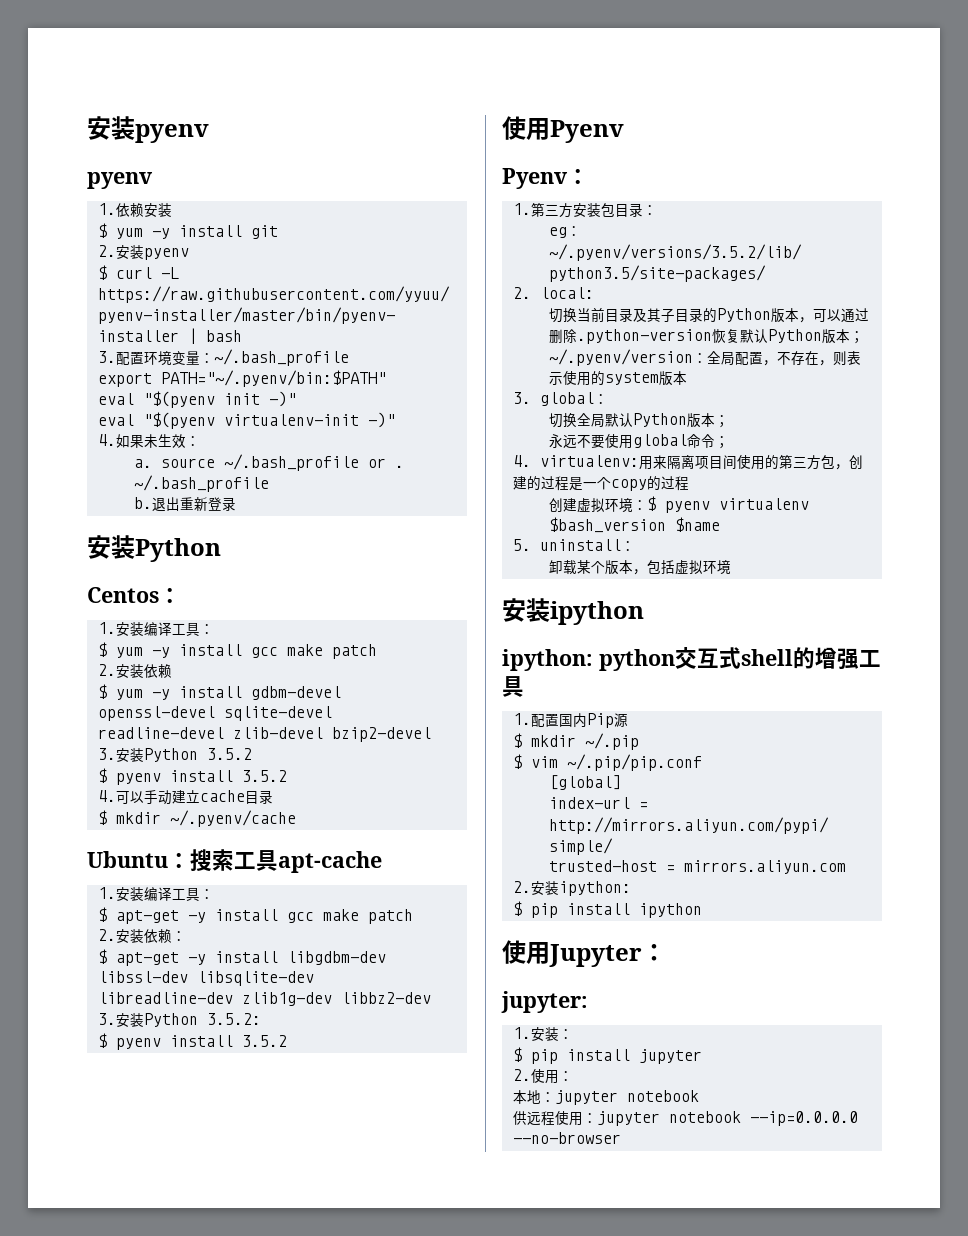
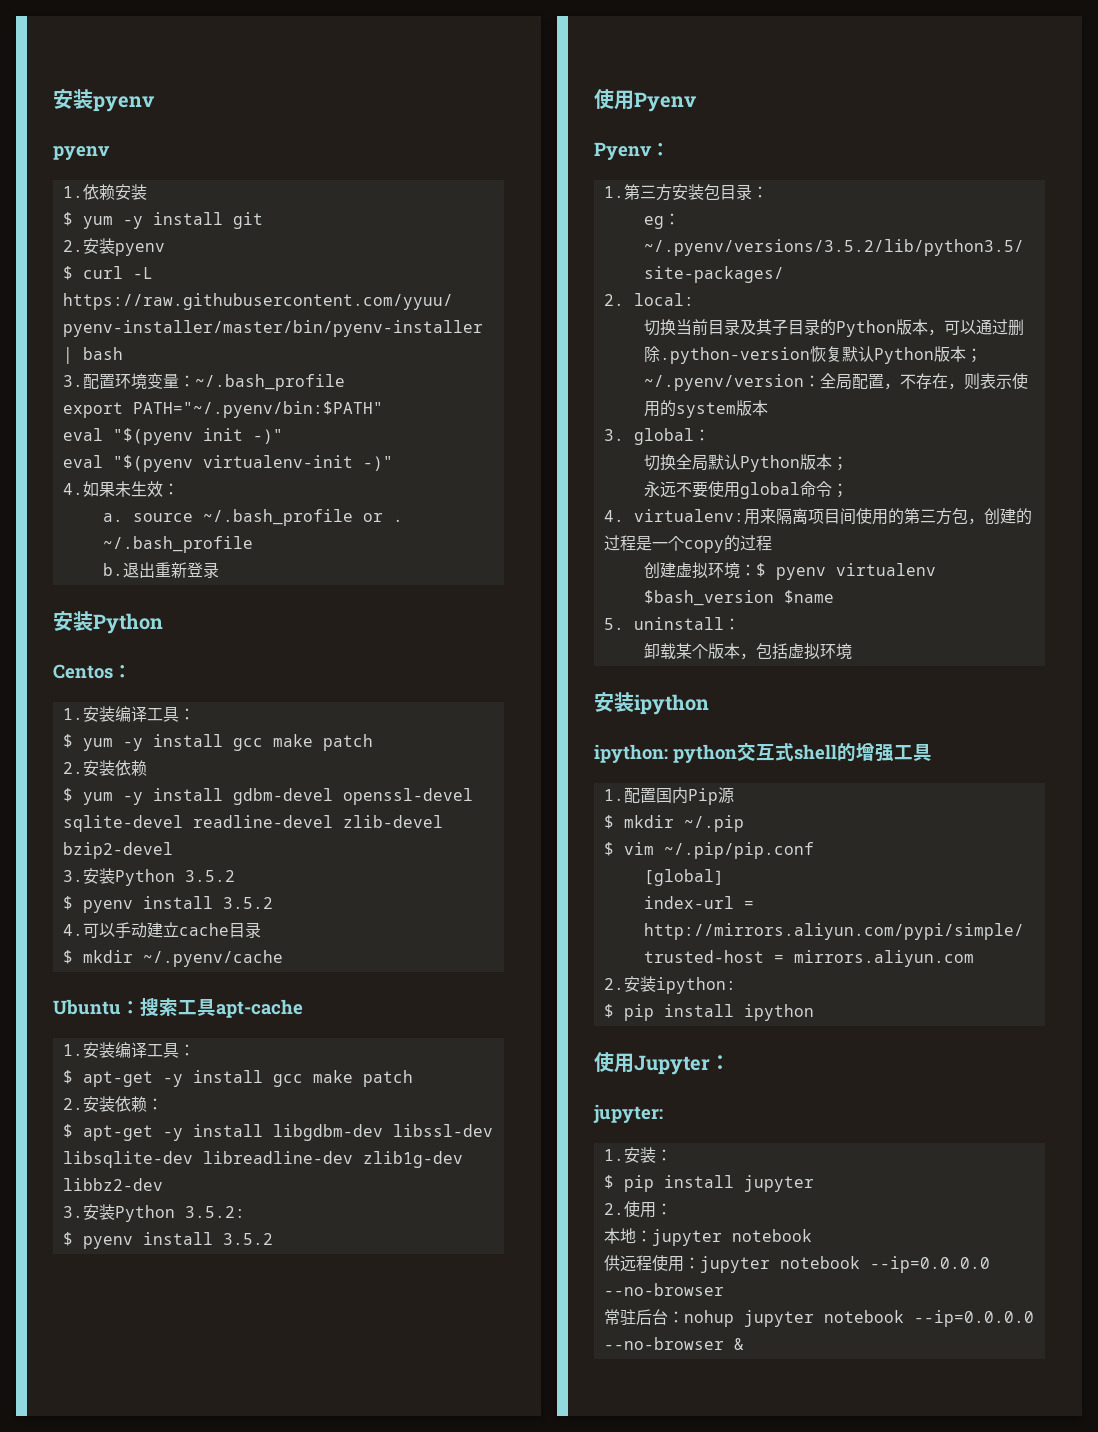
(621, 1138) none -> [603,1309,1034,1327] [603,1337,744,1350] // 常驻后台：nohup jupyter notebook --ip=0.0.0.0 --no-browser &

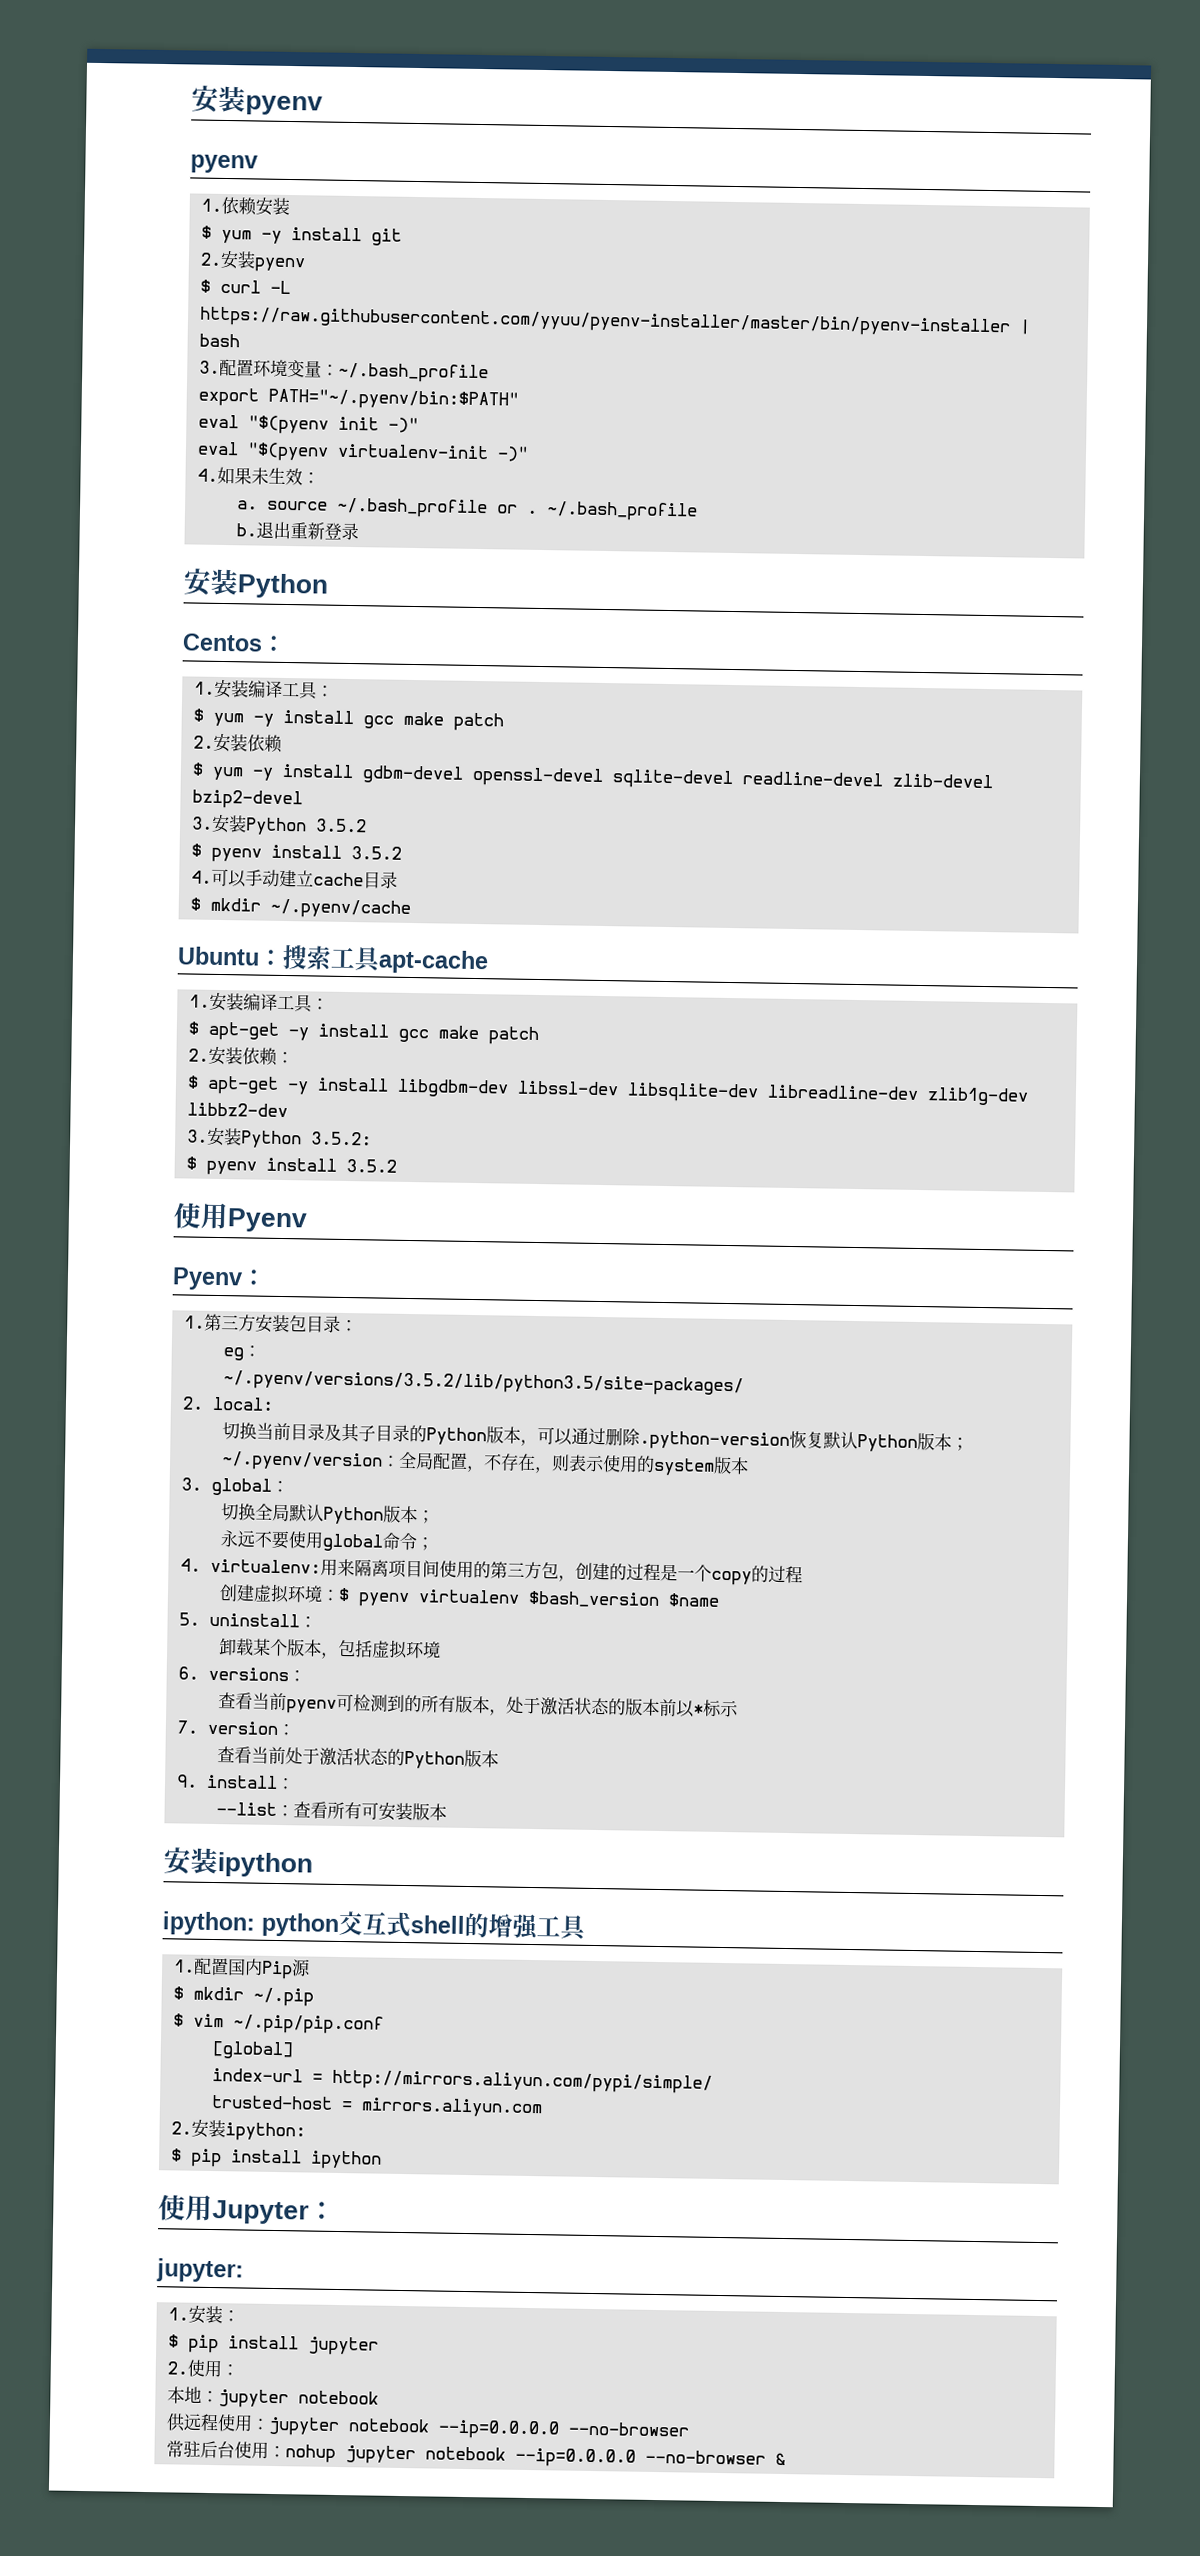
(852, 651) none -> [178,1666,306,1682] [218,1692,739,1718] [177,1720,295,1736] [217,1746,499,1769] [176,1774,295,1790] [216,1801,447,1821] // 6. versions： // 查看当前pyenv可检测到的所有版本，处于激活状态的版本前以*标示 // 7. version： // 查看当前处于激活状态的Python版本 // 9. install： // --list：查看所有可安装版本
(668, 1317) none -> [234,2441,269,2459] 使用

